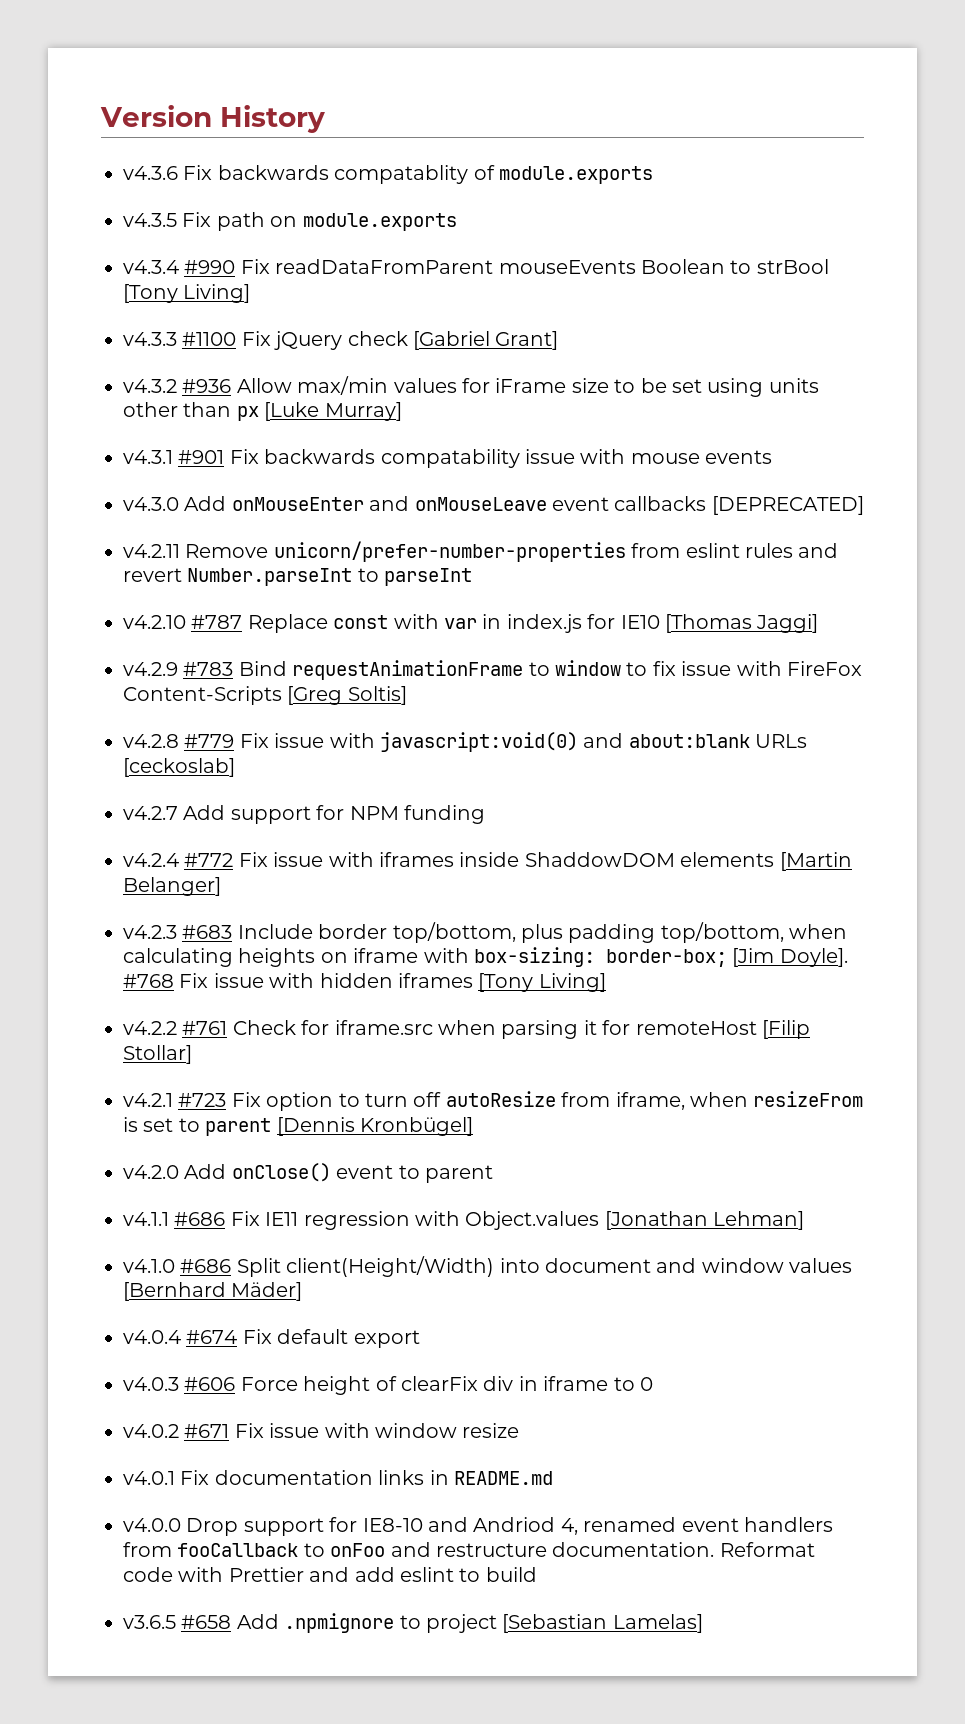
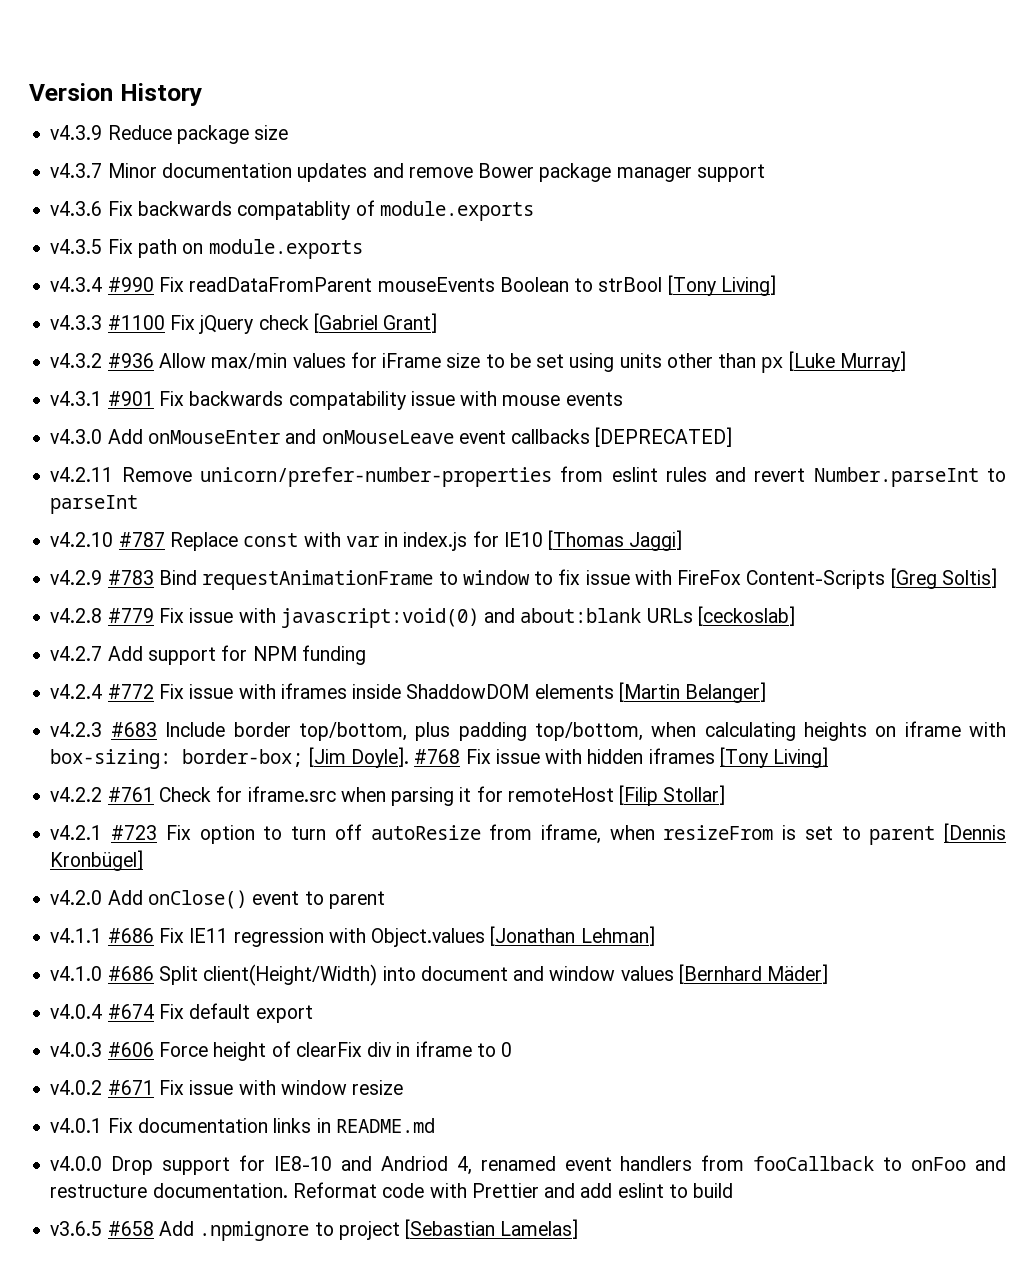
(325, 119) none -> [50,125,289,144] [50,163,765,182] // v4.3.9 Reduce package size // v4.3.7 Minor documentation updates and remove Bower package manager support

